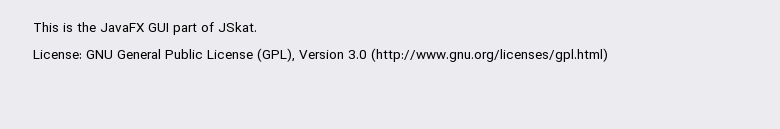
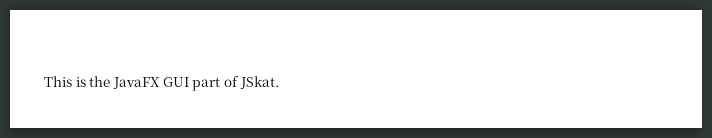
[33,48,608,62] // License: GNU General Public License (GPL), Version 3.0 (http://www.gnu.org/licenses/gpl.html) -> (279, 82) none

